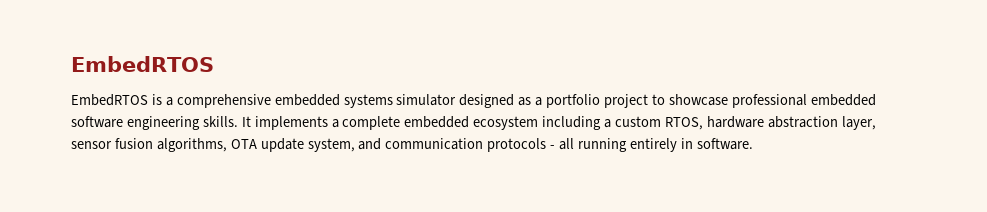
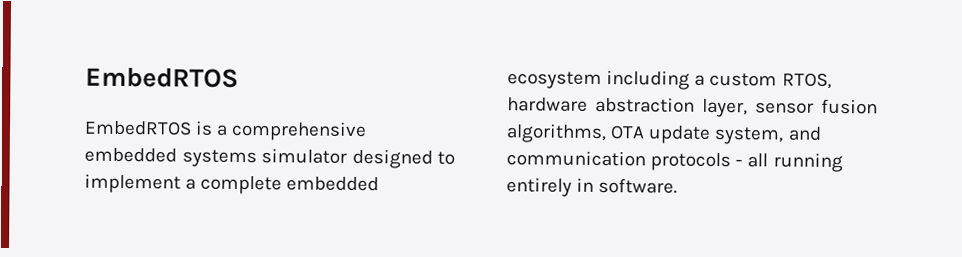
[518,94,876,108] [71,116,328,130] as a portfolio project to showcase professional embedded software engineering skills. It implements -> [437,151,455,165] [84,173,181,194] to implement

